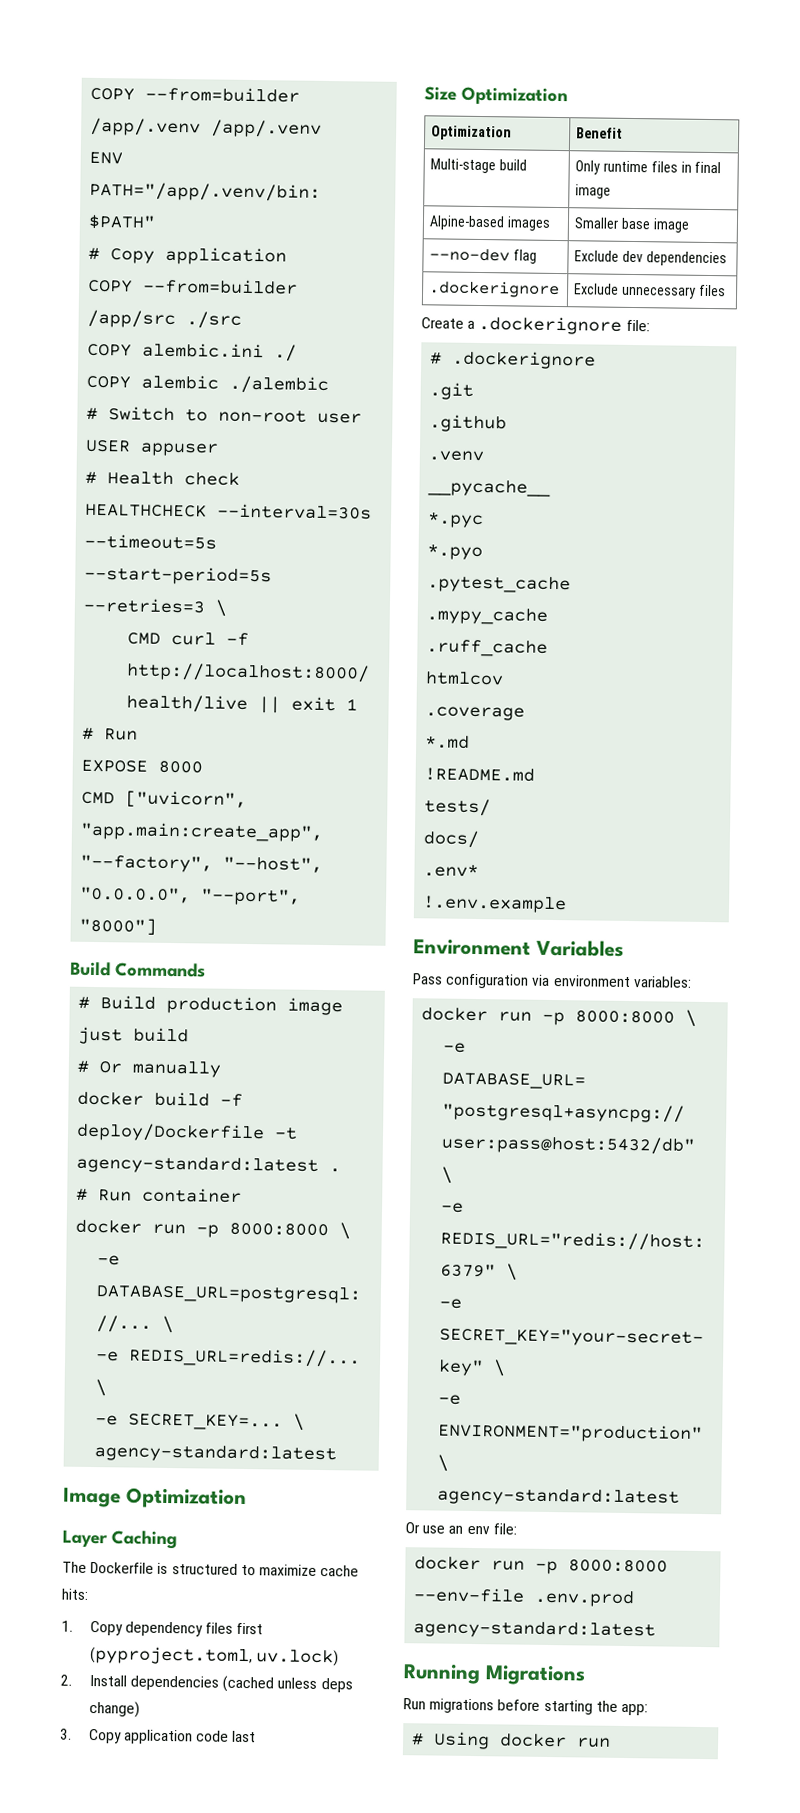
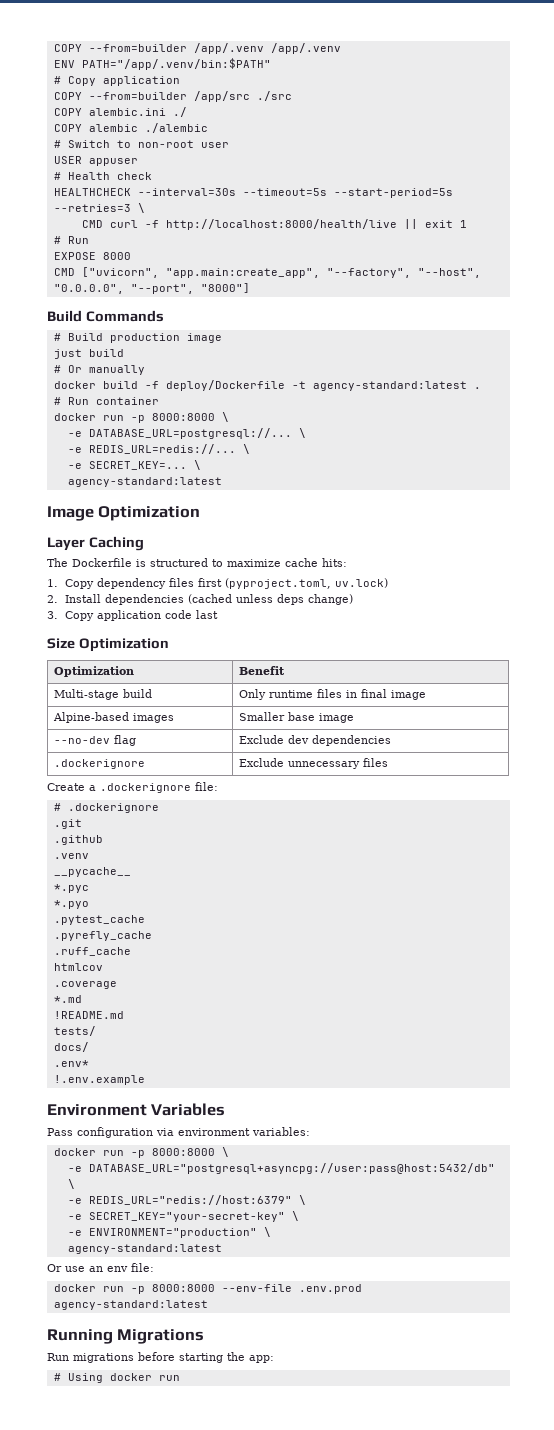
[426,607,549,625] .mypy_cache -> [53,931,152,941] .pyrefly_cache

